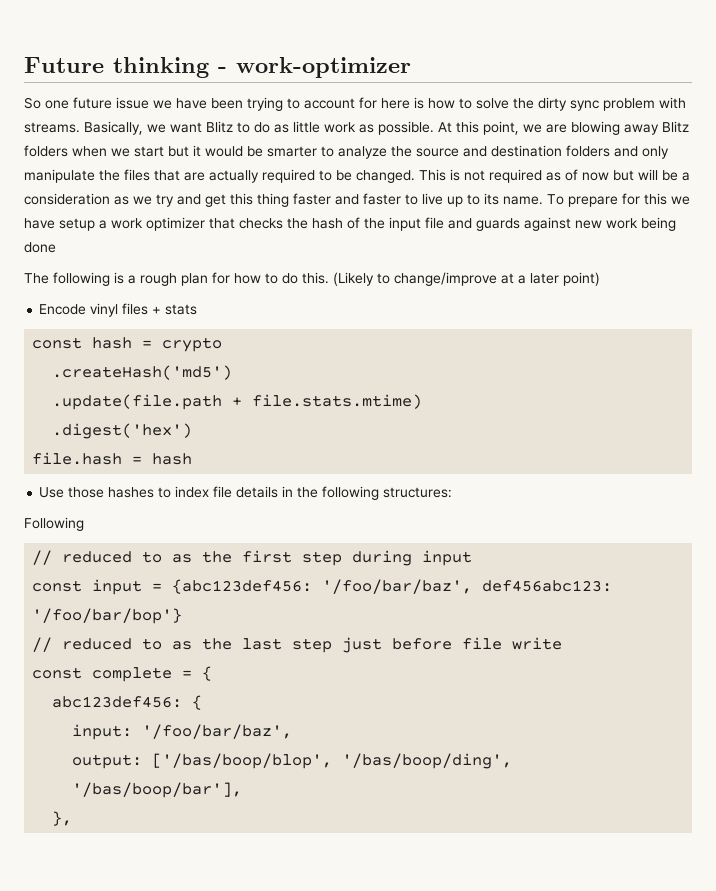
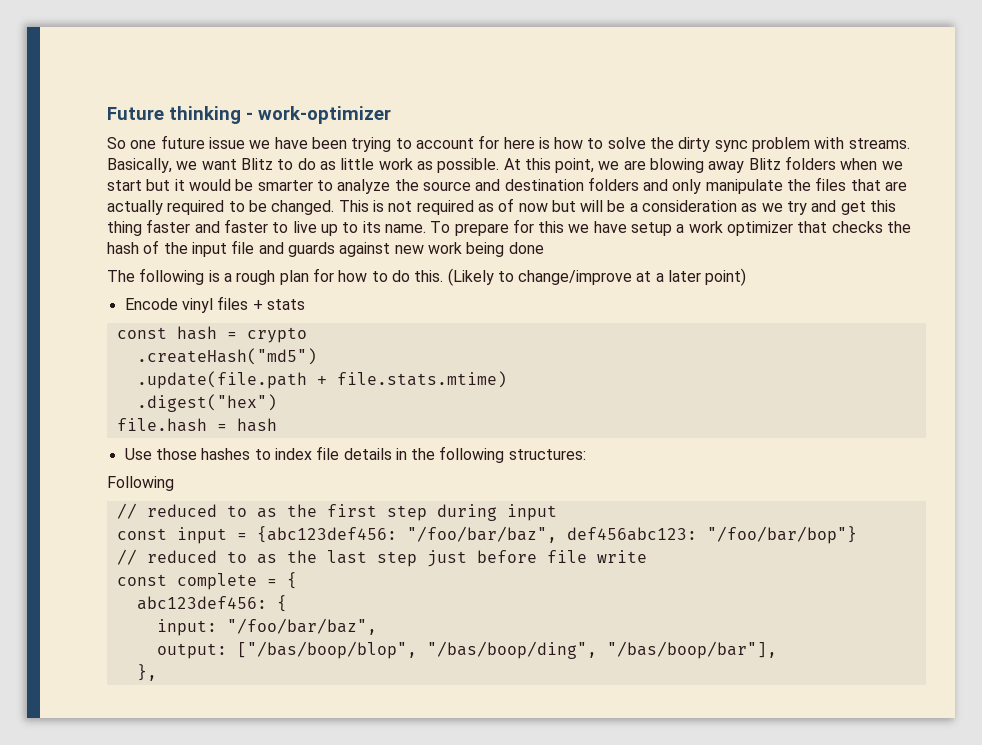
[52,365,233,380] .createHash('md5') -> [136,348,317,365] .createHash("md5")
[52,423,193,439] .digest('hex') -> [136,394,277,412] .digest("hex")
[322,579,613,594] [32,608,183,624] '/foo/bar/baz', def456abc123: '/foo/bar/bop'} -> [406,526,857,544] "/foo/bar/baz", def456abc123: "/foo/bar/bop"}
[142,724,293,739] '/foo/bar/baz', -> [226,618,377,635] "/foo/bar/baz",
[152,753,513,769] [72,782,243,798] ['/bas/boop/blop', '/bas/boop/ding', '/bas/boop/bar'], -> [236,641,777,659] ["/bas/boop/blop", "/bas/boop/ding", "/bas/boop/bar"],

